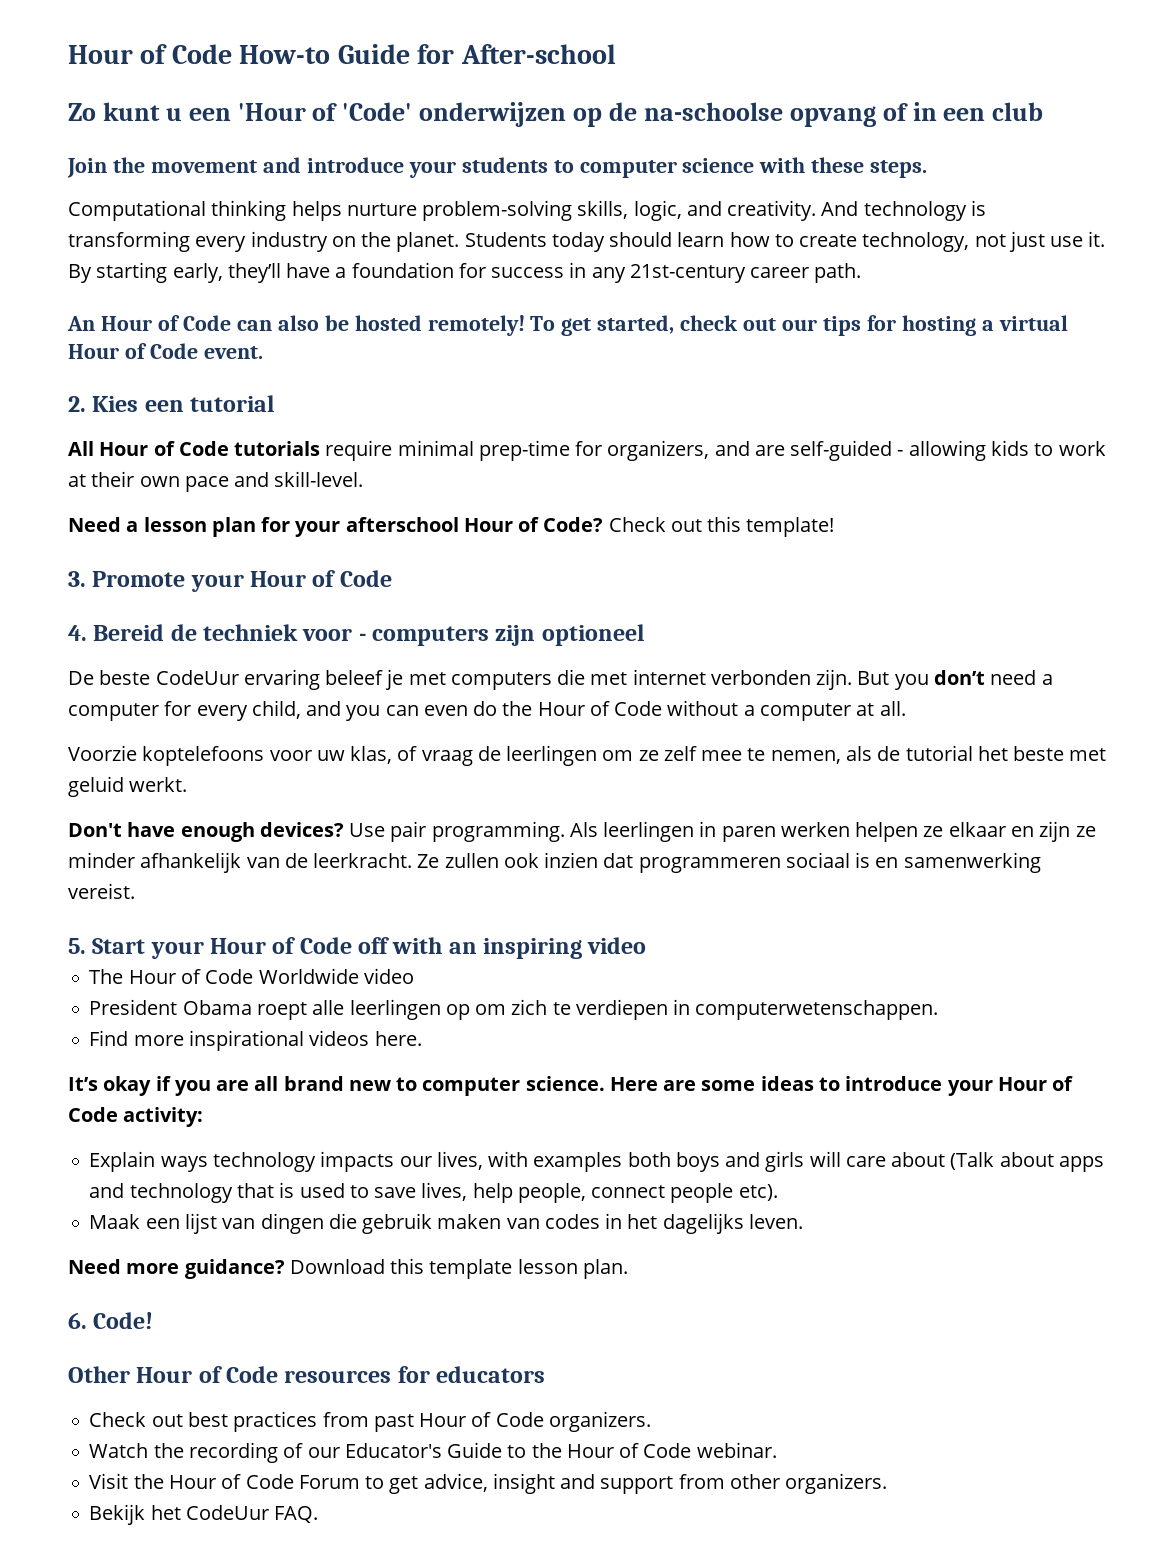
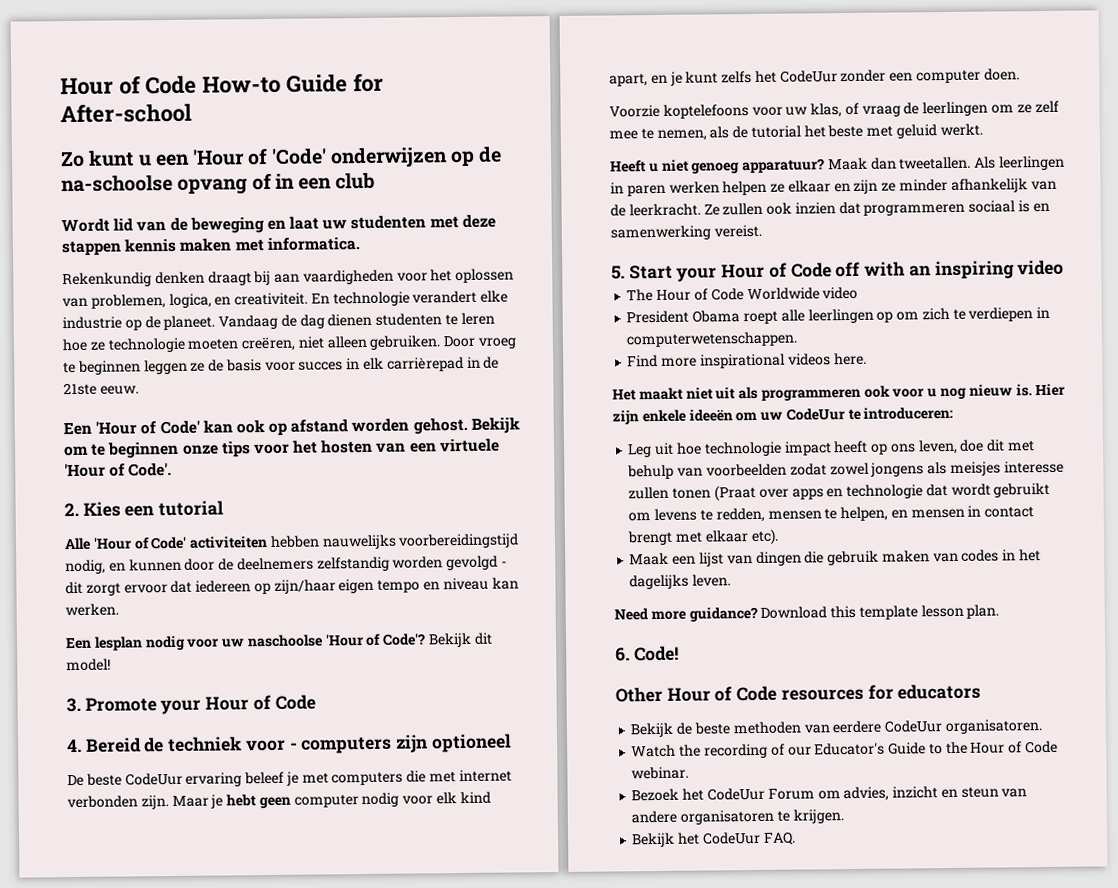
[67,157,928,178] [68,200,986,221] [68,231,1106,252] [68,262,862,283] [67,315,1068,336] [68,343,263,359] [68,395,275,412] [68,440,1106,461] [68,471,364,492] [68,516,835,537] Join the movement and introduce your students to computer science with these steps. // Computational thinking helps nurture problem-solving skills, logic, and creativity. And technology is transforming every industry on the planet. Students today should learn how to create technology, not just use it. By starting early, they’ll have a foundation for success in any 21st-century career path. // An Hour of Code can also be hosted remotely! To get started, check out our tips for hosting a virtual Hour of Code event. // 2. Kies een tutorial // All Hour of Code tutorials require minimal prep-time for organizers, and are self-guided - allowing kids to work at their own pace and skill-level. // Need a lesson plan for your afterschool Hour of Code? Check out this template! -> [61,214,496,234] [61,237,360,257] [62,268,515,288] [62,290,509,309] [62,312,495,331] [62,335,518,353] [63,356,500,375] [63,382,139,396] [63,417,520,436] [63,438,500,459] [64,462,173,478] [64,500,225,517] [64,533,520,551] [65,555,508,575] [65,577,519,596] [65,603,119,617] [65,632,493,651] [66,658,111,672] Wordt lid van de beweging en laat uw studenten met deze stappen kennis maken met informatica. // Rekenkundig denken draagt bij aan vaardigheden voor het oplossen van problemen, logica, en creativiteit. En technologie verandert elke industrie op de planeet. Vandaag de dag dienen studenten te leren hoe ze technologie moeten creëren, niet alleen gebruiken. Door vroeg te beginnen leggen ze de basis voor succes in elk carrièrepad in de 21ste eeuw. // Een 'Hour of Code' kan ook op afstand worden gehost. Bekijk om te beginnen onze tips voor het hosten van een virtuele 'Hour of Code'. // 2. Kies een tutorial // Alle 'Hour of Code' activiteiten hebben nauwelijks voorbereidingstijd nodig, en kunnen door de deelnemers zelfstandig worden gevolgd - dit zorgt ervoor dat iedereen op zijn/haar eigen tempo en niveau kan werken. // Een lesplan nodig voor uw naschoolse 'Hour of Code'? Bekijk dit model!
[857,670,1053,690] [68,700,906,721] But you don’t need a computer for every child, and you can even do the Hour of Code without a computer at all. -> [171,791,491,809] [609,68,1020,87] Maar je hebt geen computer nodig voor elk kind apart, en je kunt zelfs het CodeUur zonder een computer doen.
[68,821,565,842] Don't have enough devices? Use pair programming. -> [610,156,972,174] Heeft u niet genoeg apparatuur? Maak dan tweetallen.
[68,1076,1074,1096] [68,1107,204,1127] [89,1151,1104,1172] [89,1182,734,1203] It’s okay if you are all brand new to computer science. Here are some ideas to introduce your Hour of Code activity: // Explain ways technology impacts our lives, with examples both boys and girls will care about (Talk about apps and technology that is used to save lives, help people, connect people -> [612,383,1066,401] [612,406,954,425] [628,439,1035,458] [627,460,1064,480] [628,482,1051,502] [628,505,1035,523] [627,530,749,546] Het maakt niet uit als programmeren ook voor u nog nieuw is. Hier zijn enkele ideeën om uw CodeUur te introduceren: // Leg uit hoe technologie impact heeft op ons leven, doe dit met behulp van voorbeelden zodat zowel jongens als meisjes interesse zullen tonen (Praat over apps en technologie dat wordt gebruikt om levens te redden, mensen te helpen, en mensen in contact brengt met elkaar
[89,1411,651,1432] Check out best practices from past Hour of Code organizers. -> [630,719,1043,738] Bekijk de beste methoden van eerdere CodeUur organisatoren.
[89,1473,888,1494] Visit the Hour of Code Forum to get advice, insight and support from other organizers. -> [631,786,1028,802] [631,809,844,825] Bezoek het CodeUur Forum om advies, inzicht en steun van andere organisatoren te krijgen.

